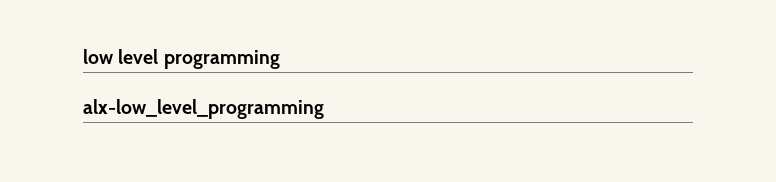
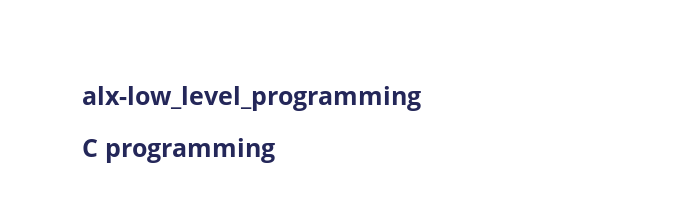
[83,49,159,64] low level -> [82,86,421,111] [82,139,98,157] alx-low_level_programming // C
[83,99,324,119] // alx-low_level_programming -> (275, 150) none

